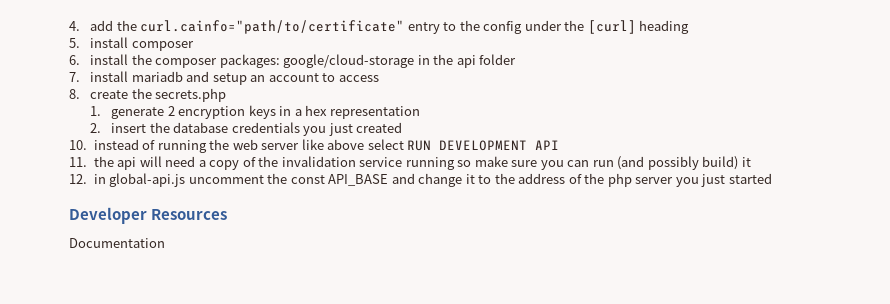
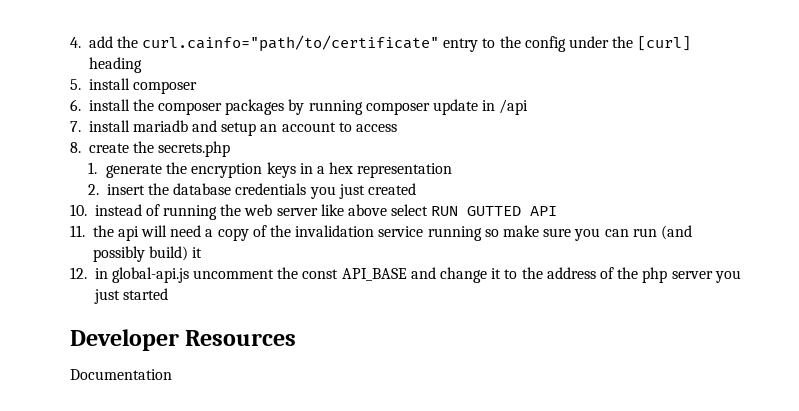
[219,54,517,68] packages: google/cloud-storage in the api folder -> [225,99,529,115] packages by running composer update in /api
[167,106,175,116] 2 -> [166,162,188,174] the
[439,140,528,151] DEVELOPMENT -> [467,206,522,216] GUTTED

